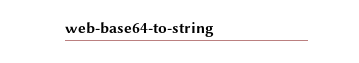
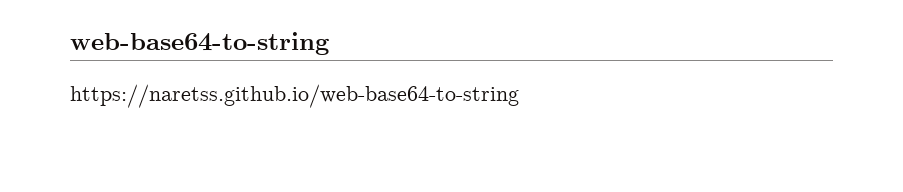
(214, 29) none -> [70,84,519,108] // https://naretss.github.io/web-base64-to-string

